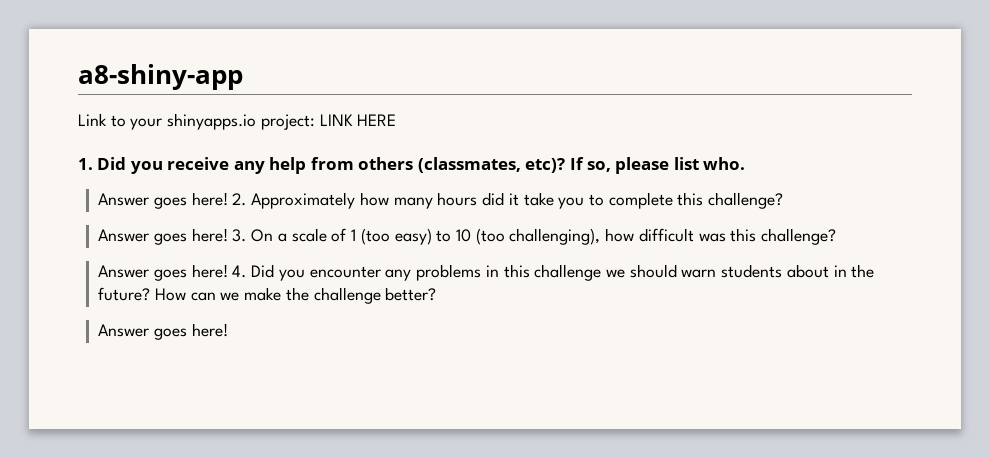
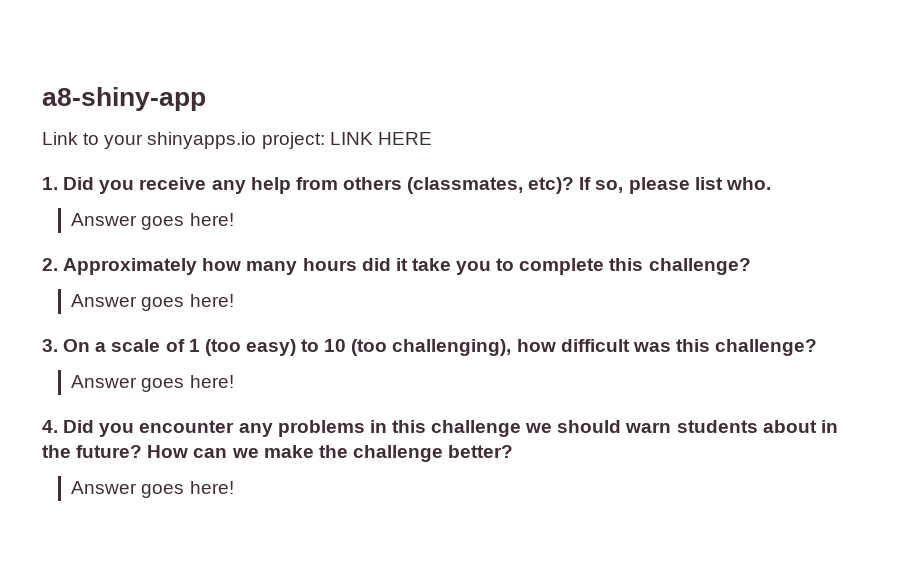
(228, 199) none -> (234, 219) //
(228, 235) none -> (234, 300) //
(228, 271) none -> (234, 381) //

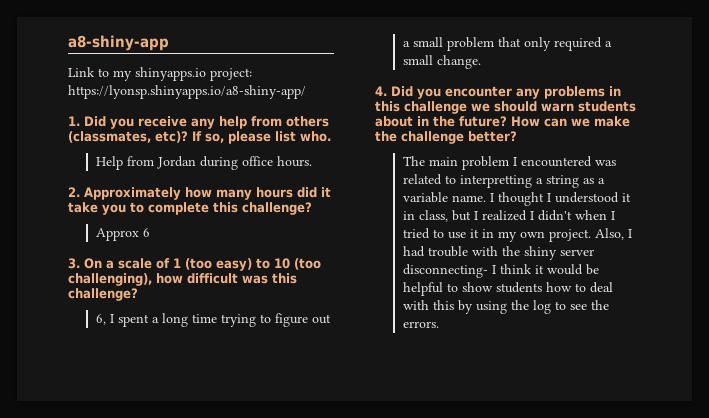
[104,134,144,149] your -> [113,70,132,81] my
[329,132,432,145] LINK HERE -> [68,85,306,99] https://lyonsp.shinyapps.io/a8-shiny-app/
[71,213,234,230] Answer goes here! -> [95,156,312,170] Help from Jordan during office hours.
[71,294,234,311] Answer goes here! -> [95,228,150,241] Approx 6
[71,375,234,392] Answer goes here! -> [95,313,331,327] [402,37,612,51] [402,55,481,69] 6, I spent a long time trying to figure out a small problem that only required a small change.
[71,481,234,498] Answer goes here! -> [402,156,616,170] [402,174,605,188] [402,192,631,206] [402,210,615,222] [402,228,632,242] [402,246,594,260] [402,264,599,278] [402,282,613,296] [402,300,609,314] [402,321,439,328] The main problem I encountered was related to interpretting a string as a variable name. I thought I understood it in class, but I realized I didn't when I tried to use it in my own project. Also, I had trouble with the shiny server disconnecting- I think it would be helpful to show students how to deal with this by using the log to see the errors.

